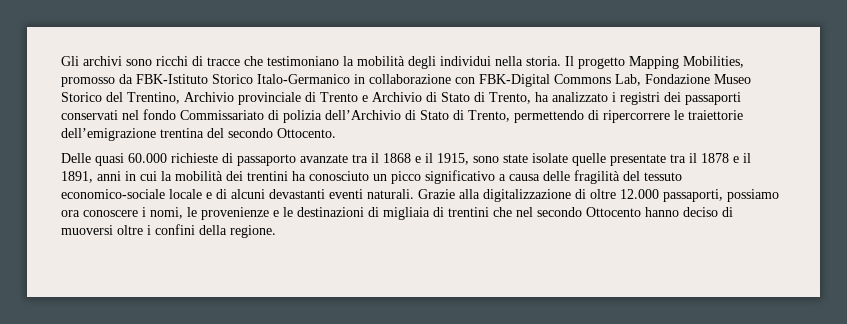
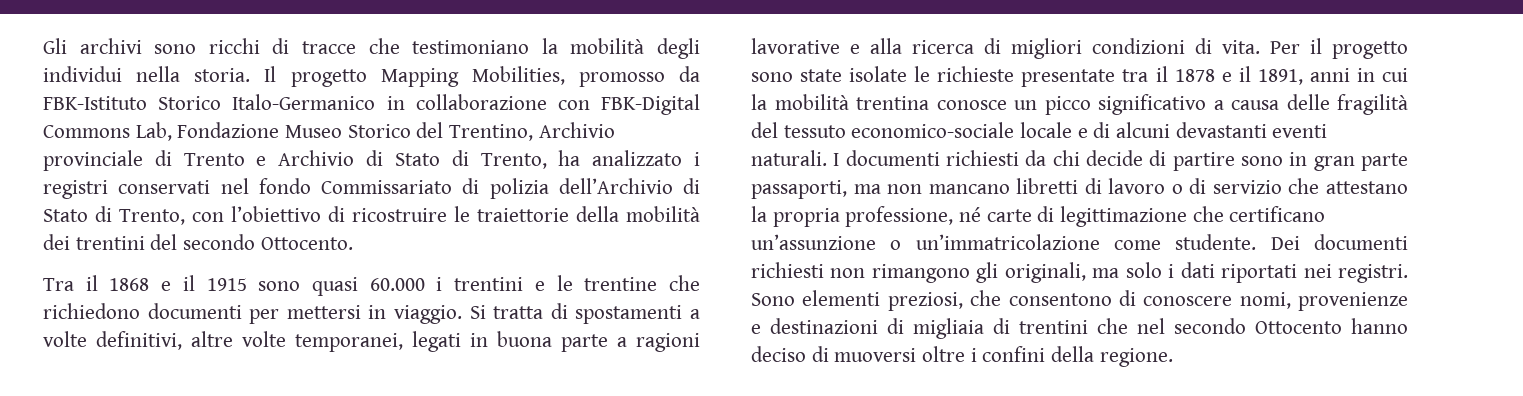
[664,92,741,105] dei passaporti -> (108, 189) none
[514,110,743,123] [61,128,336,141] [61,153,469,166] permettendo di ripercorrere le traiettorie dell’emigrazione trentina del secondo Ottocento. // Delle quasi 60.000 richieste di passaporto avanzate tra il 1868 e il 1915, -> [192,206,700,222] [43,234,353,250] [43,275,700,296] [43,303,701,324] [43,331,700,352] [751,38,1408,59] con l’obiettivo di ricostruire le traiettorie della mobilità dei trentini del secondo Ottocento. // Tra il 1868 e il 1915 sono quasi 60.000 i trentini e le trentine che richiedono documenti per mettersi in viaggio. Si tratta di spostamenti a volte definitivi, altre volte temporanei, legati in buona parte a ragioni lavorative e alla ricerca di migliori condizioni di vita. Per il progetto
[572,153,606,166] quelle -> [914,66,1015,82] le richieste
[226,171,369,181] dei trentini ha conosciuto -> [856,96,1007,110] trentina conosce
[418,189,779,202] [61,207,197,219] Grazie alla digitalizzazione di oltre 12.000 passaporti, possiamo ora conoscere i nomi, le -> [833,150,1408,171] [751,178,1408,199] [751,206,1326,227] [751,234,1408,250] [751,262,1408,283] [751,290,1291,311] I documenti richiesti da chi decide di partire sono in gran parte passaporti, ma non mancano libretti di lavoro o di servizio che attestano la propria professione, né carte di legittimazione che certificano un’assunzione o un’immatricolazione come studente. Dei documenti richiesti non rimangono gli originali, ma solo i dati riportati nei registri. Sono elementi preziosi, che consentono di conoscere nomi,
[283,207,293,217] le -> (761, 329) none

